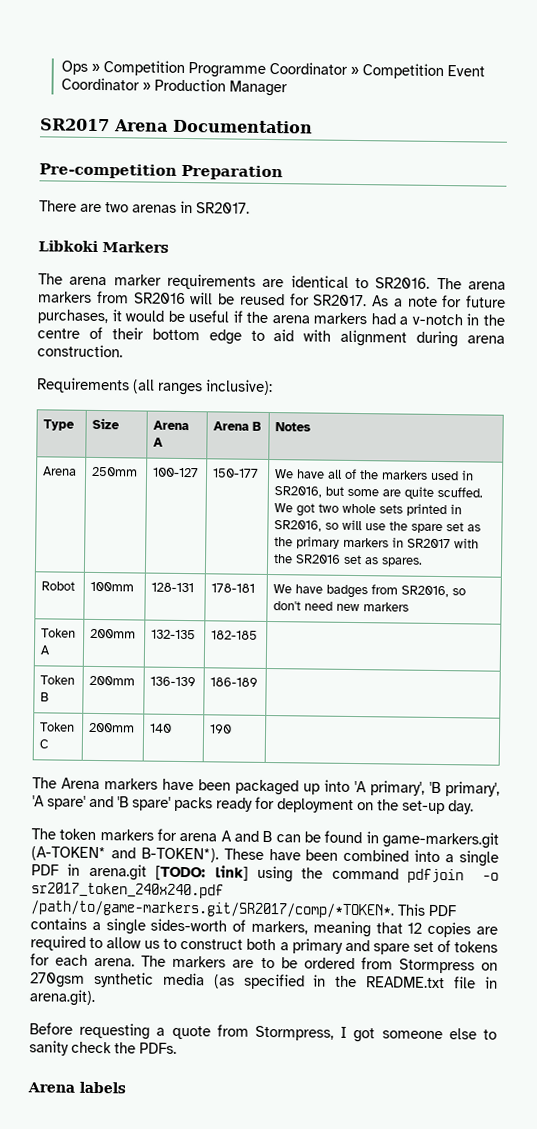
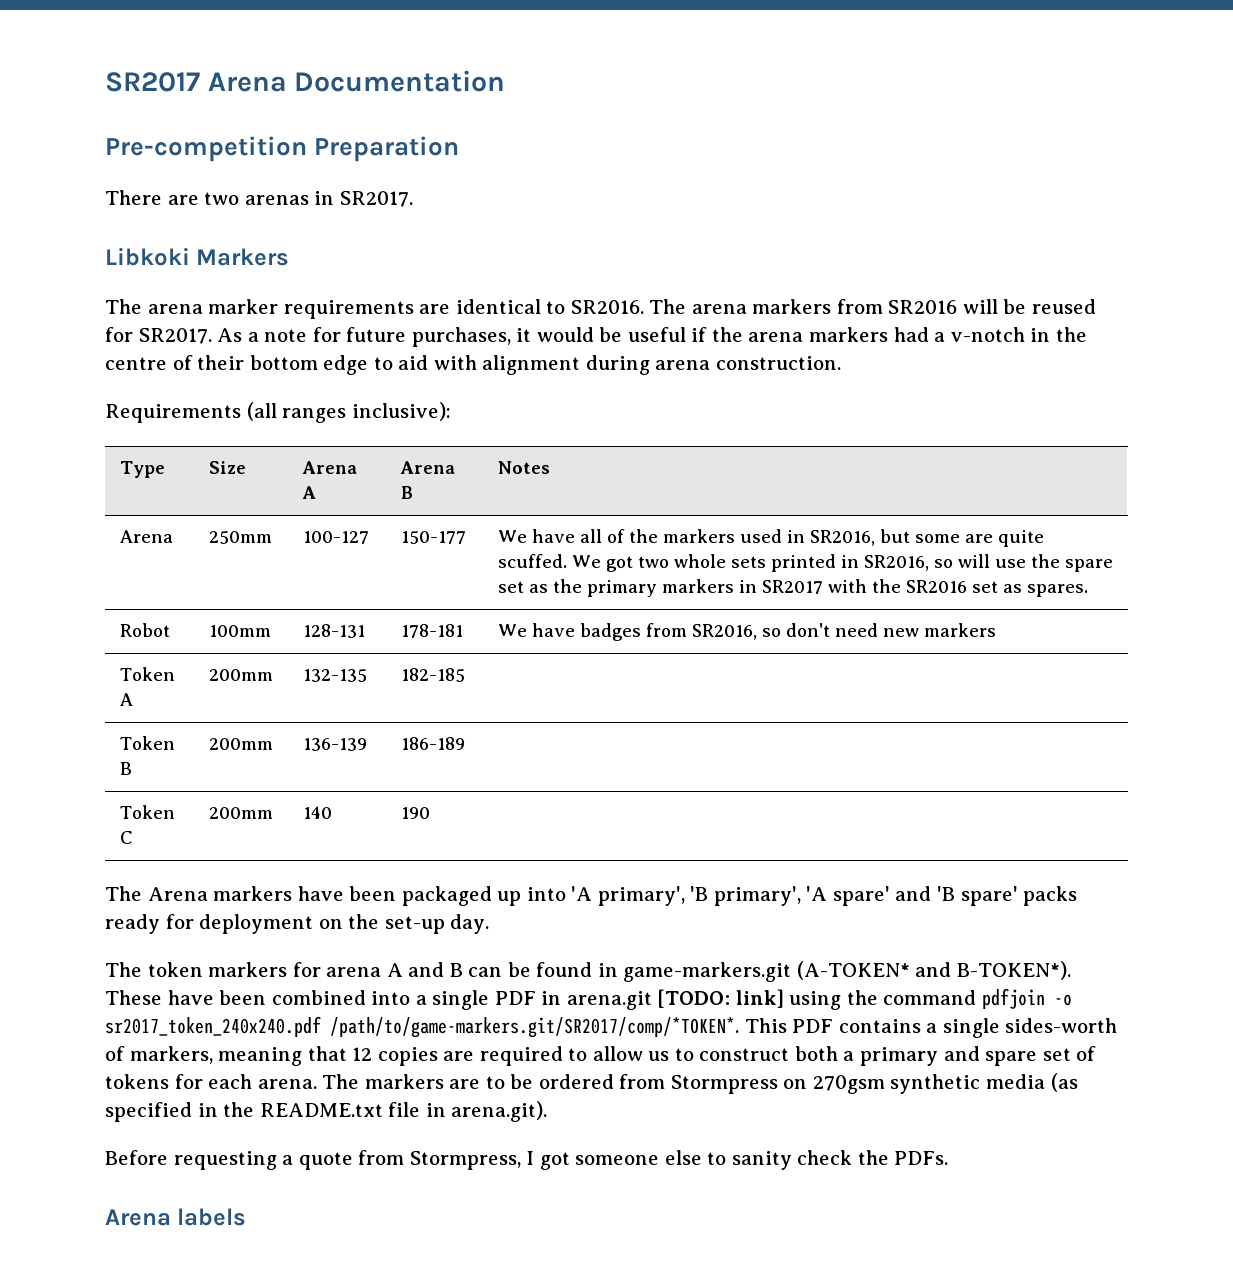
[61,60,486,80] [61,77,289,97] Ops » Competition Programme Coordinator » Competition Event Coordinator » Production Manager // -> (105, 82) none

